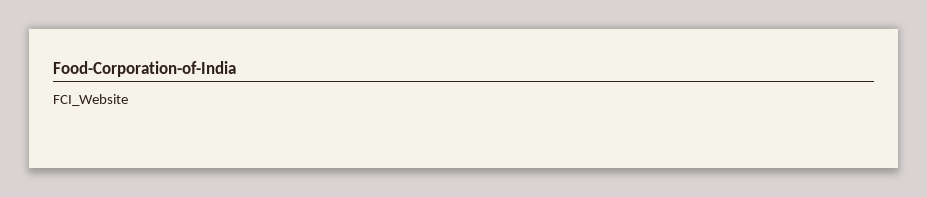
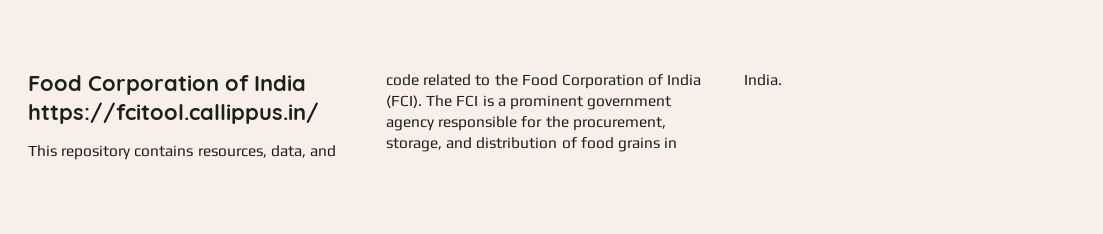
[53,61,236,77] [53,94,128,106] Food-Corporation-of-India // FCI_Website -> [28,75,306,95] [28,102,319,124] [28,145,336,160] [386,74,702,89] [386,95,672,110] [386,116,666,131] [386,137,678,152] [744,74,782,86] Food Corporation of India https://fcitool.callippus.in/ // This repository contains resources, data, and code related to the Food Corporation of India (FCI). The FCI is a prominent government agency responsible for the procurement, storage, and distribution of food grains in India.

